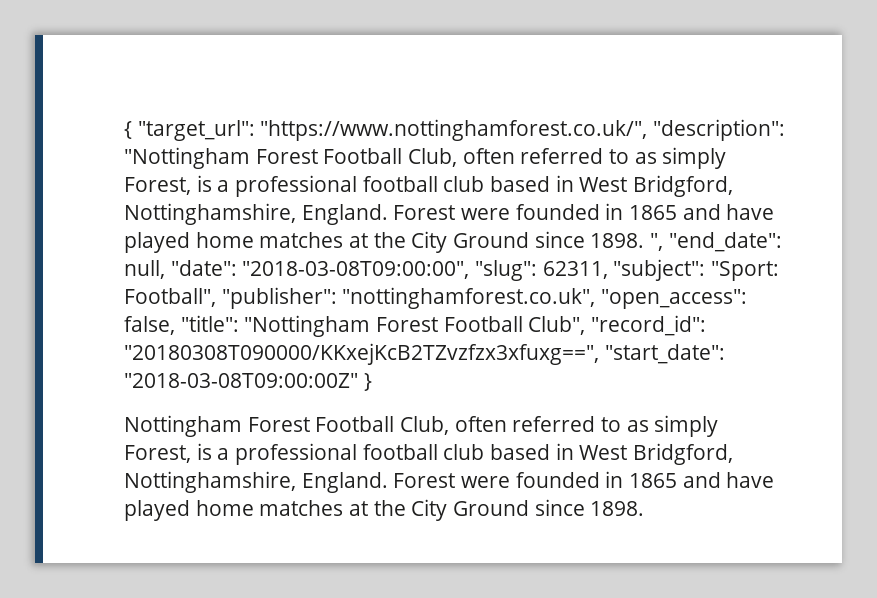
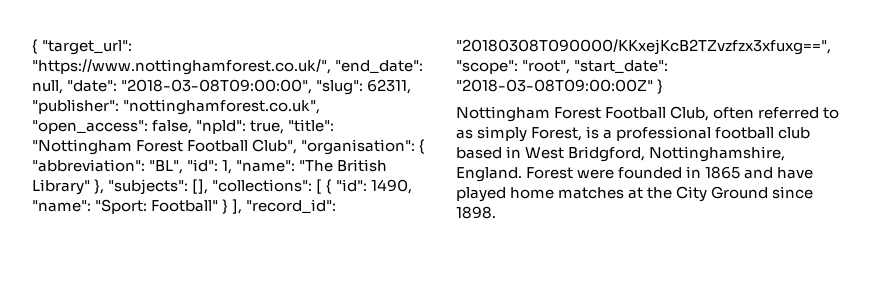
[652,119,785,141] [124,147,727,169] [124,175,734,197] [124,203,775,225] [124,231,664,253] "description": "Nottingham Forest Football Club, often referred to as simply Forest, is a professional football club based in West Bridgford, Nottinghamshire, England. Forest were founded in 1865 and have played home matches at the City Ground since 1898. ", -> (331, 67) none
[613,259,779,281] [124,288,216,307] "subject": "Sport: Football", -> (412, 86) none
(175, 325) none -> [196,120,285,134] "npld": true,
[591,315,707,336] [124,343,599,365] "record_id": "20180308T090000/KKxejKcB2TZvzfzx3xfuxg==", -> [301,139,426,155] [32,159,388,174] [32,179,413,195] [32,199,337,214] [456,39,831,55] [456,60,571,74] "organisation": { "abbreviation": "BL", "id": 1, "name": "The British Library" }, "subjects": [], "collections": [ { "id": 1490, "name": "Sport: Football" } ], "record_id": "20180308T090000/KKxejKcB2TZvzfzx3xfuxg==", "scope": "root",

